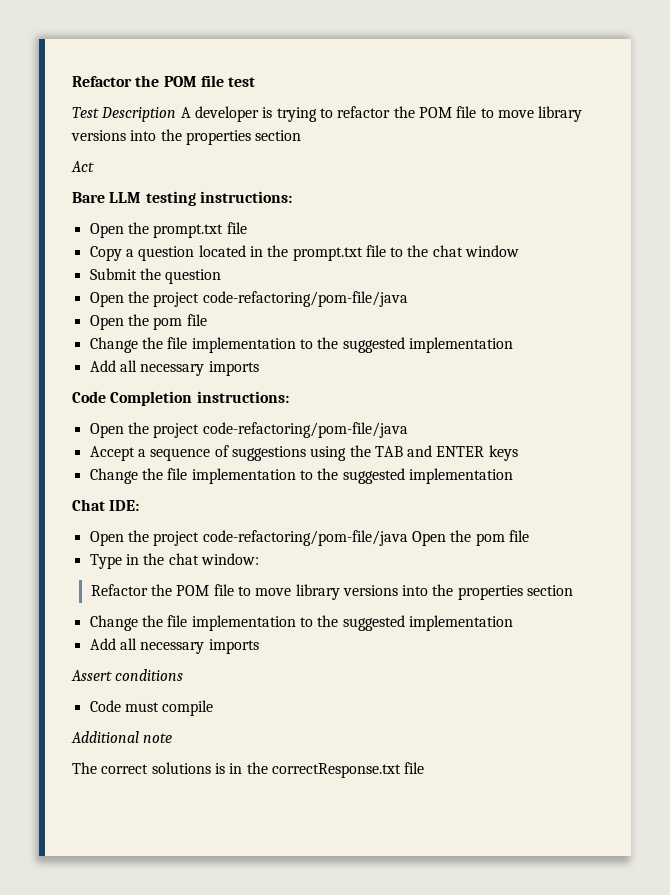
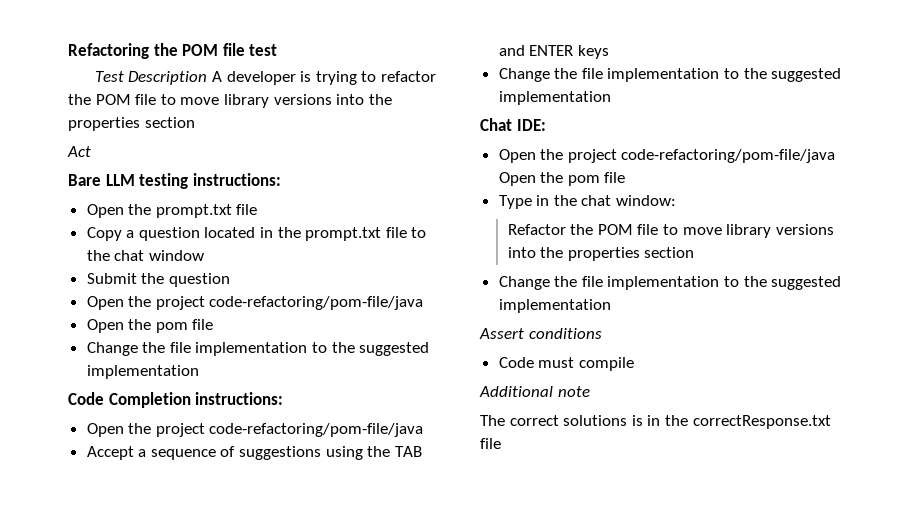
[72,76,132,87] Refactor -> [68,43,149,59] Refactoring
[89,360,259,376] // Add all necessary imports -> (199, 372) none
[89,638,259,654] // Add all necessary imports -> (611, 306) none

